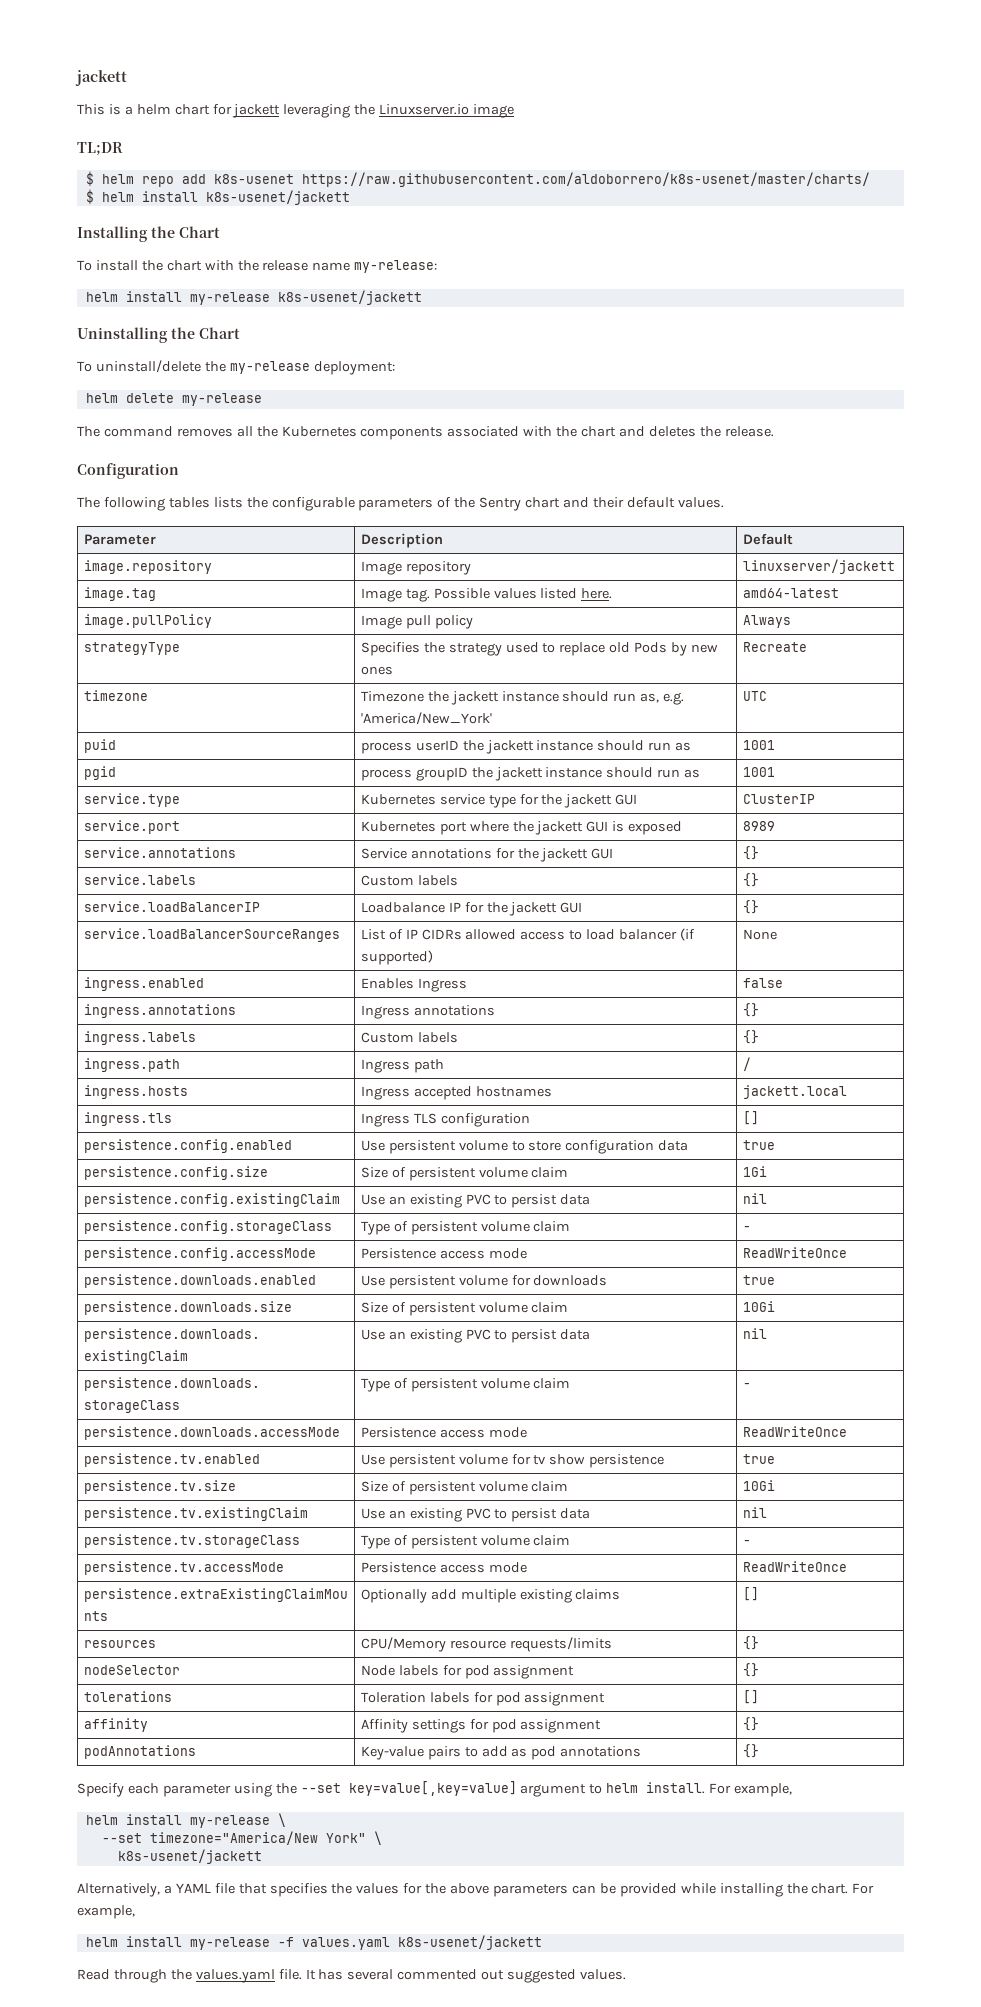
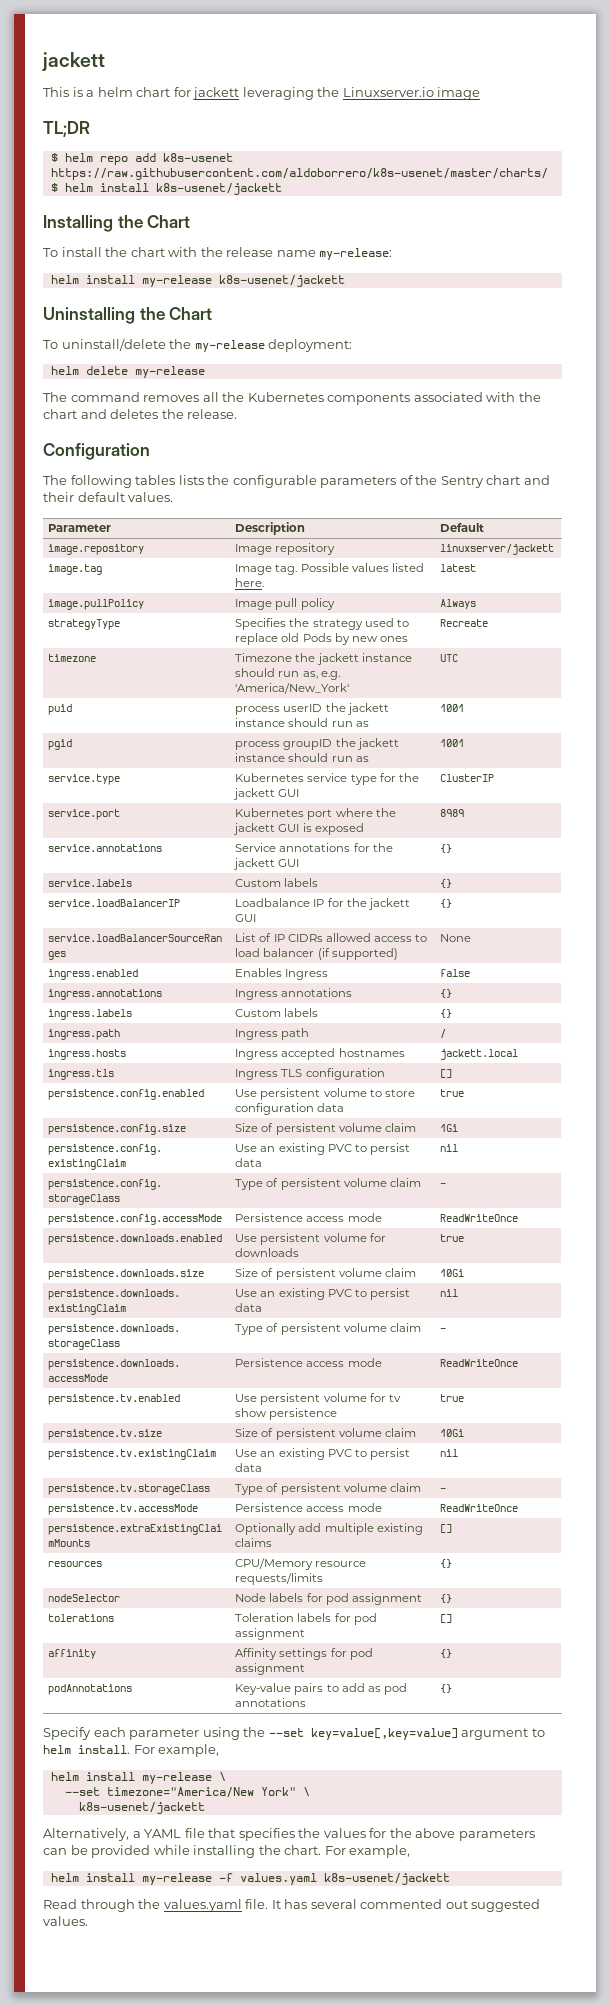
[742,588,839,598] amd64-latest -> [440,564,477,572] latest

